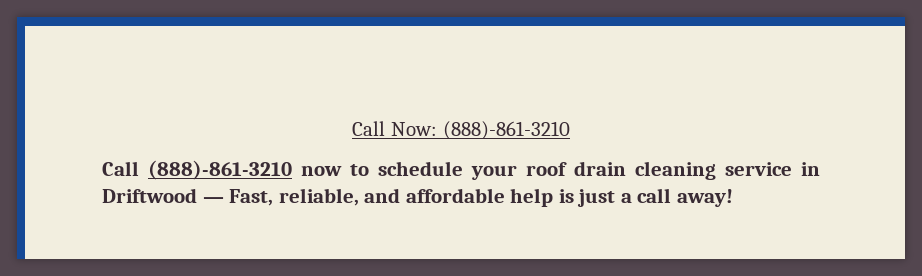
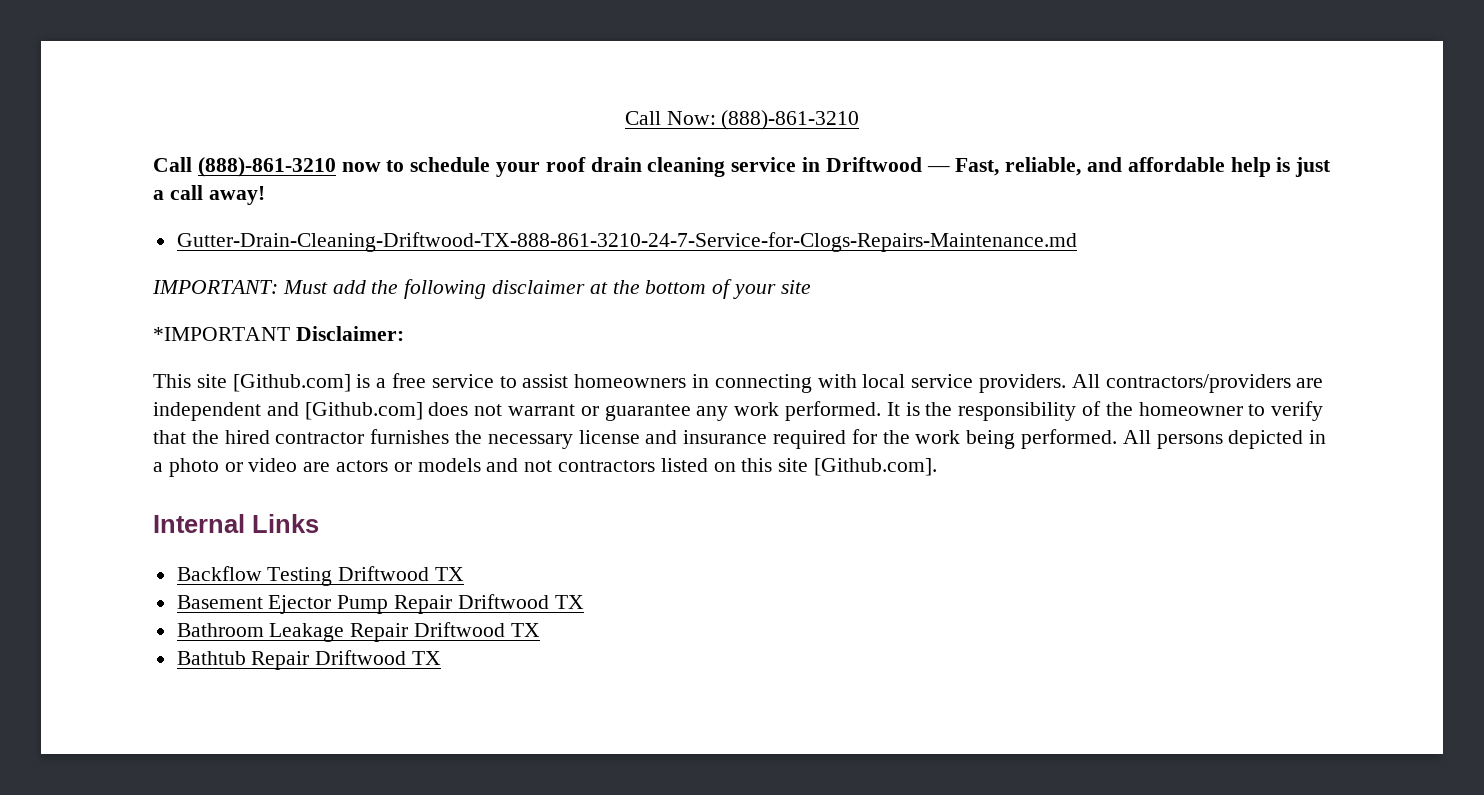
(733, 198) none -> [176,232,1077,252] [152,279,811,299] [153,326,404,341] [153,373,1324,393] [153,401,1324,421] [153,429,1327,449] [153,458,938,477] [153,514,319,533] [176,566,465,586] [176,594,584,614] [176,622,540,642] [176,650,442,670] // Gutter-Drain-Cleaning-Driftwood-TX-888-861-3210-24-7-Service-for-Clogs-Repairs-Maintenance.md // IMPORTANT: Must add the following disclaimer at the bottom of your site // *IMPORTANT Disclaimer: // This site [Github.com] is a free service to assist homeowners in connecting with local service providers. All contractors/providers are independent and [Github.com] does not warrant or guarantee any work performed. It is the responsibility of the homeowner to verify that the hired contractor furnishes the necessary license and insurance required for the work being performed. All persons depicted in a photo or video are actors or models and not contractors listed on this site [Github.com]. // Internal Links // Backflow Testing Driftwood TX // Basement Ejector Pump Repair Driftwood TX // Bathroom Leakage Repair Driftwood TX // Bathtub Repair Driftwood TX

